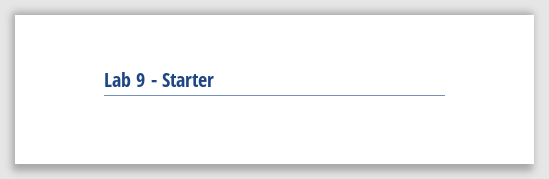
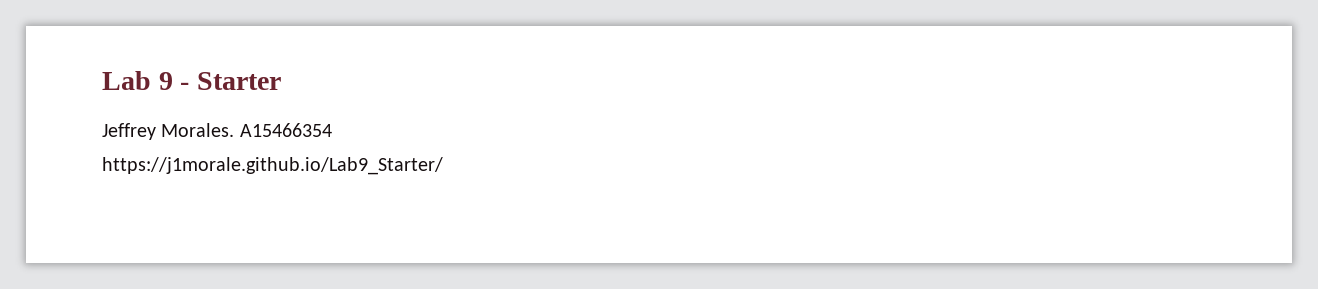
(214, 80) none -> [102,123,332,140] [102,157,443,175] // Jeffrey Morales. A15466354 // https://j1morale.github.io/Lab9_Starter/

